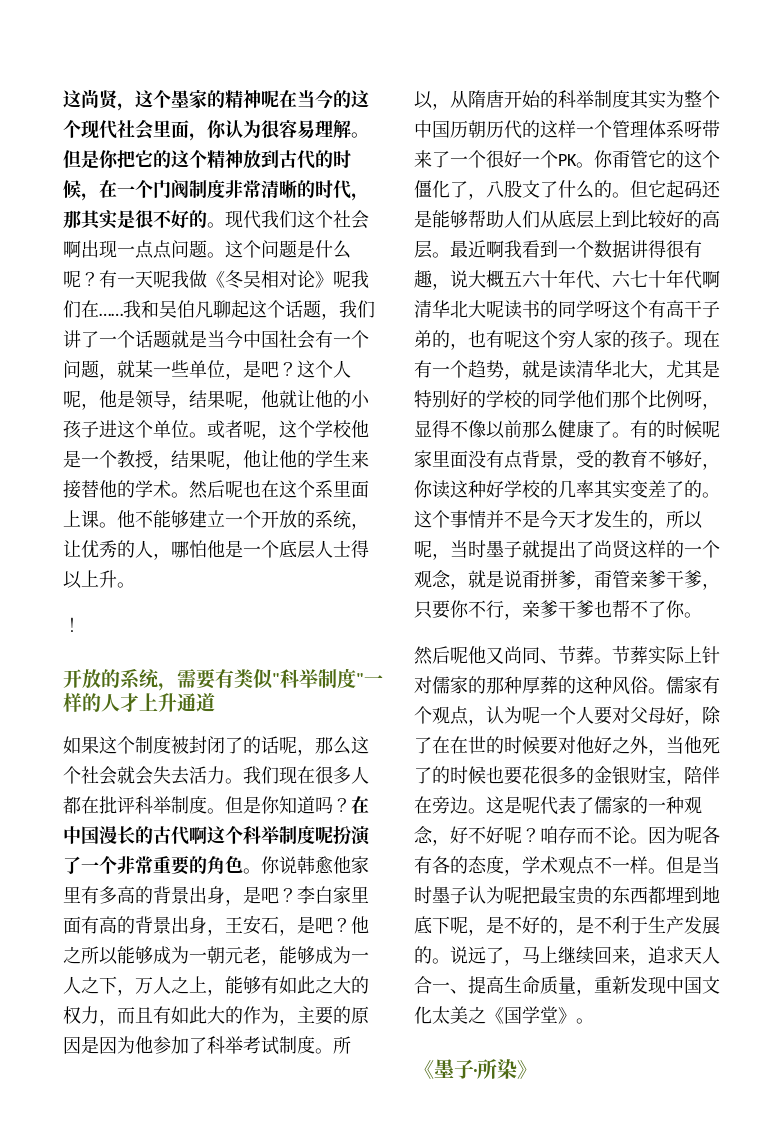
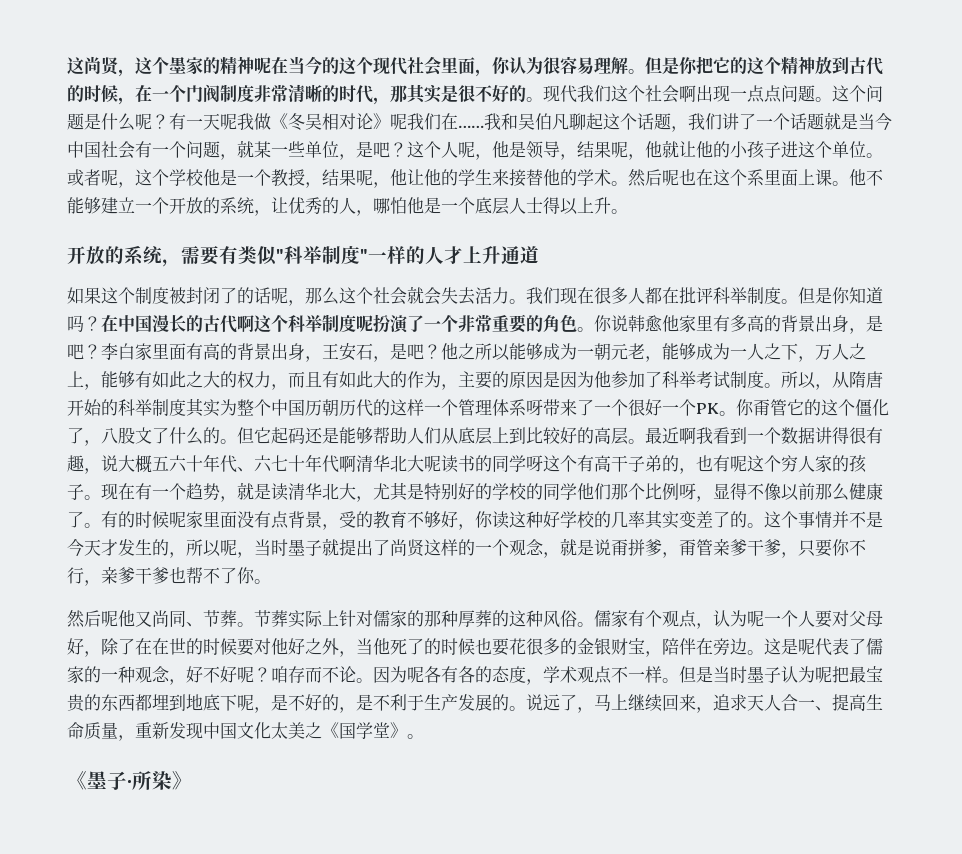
[63,617,81,632] // ！ -> (628, 211) none

